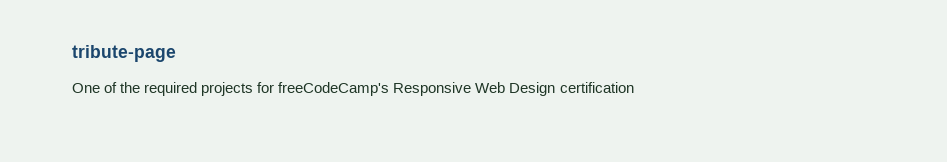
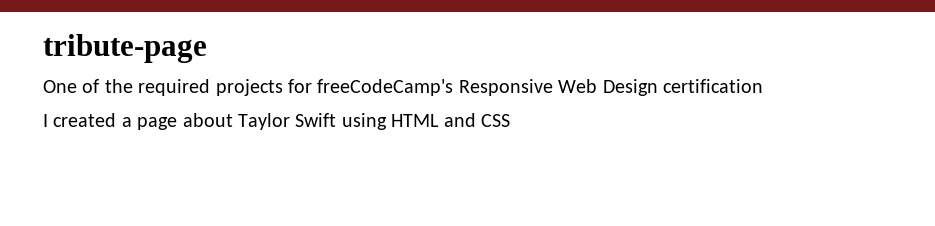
(634, 87) none -> [43,113,510,130] // I created a page about Taylor Swift using HTML and CSS

